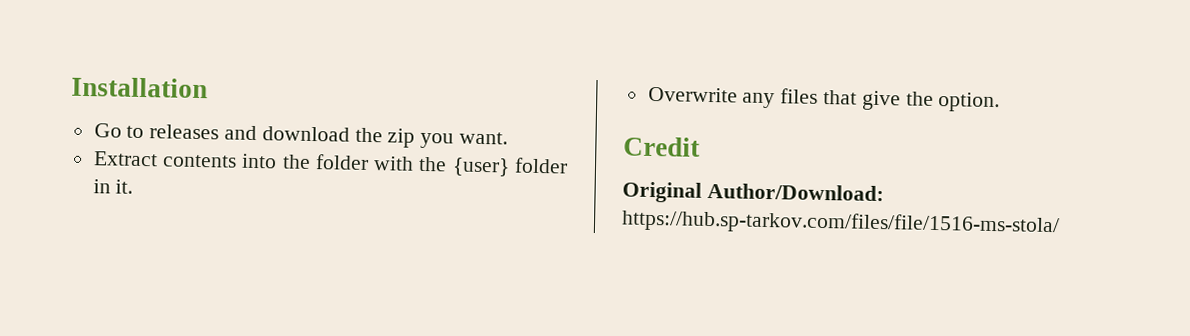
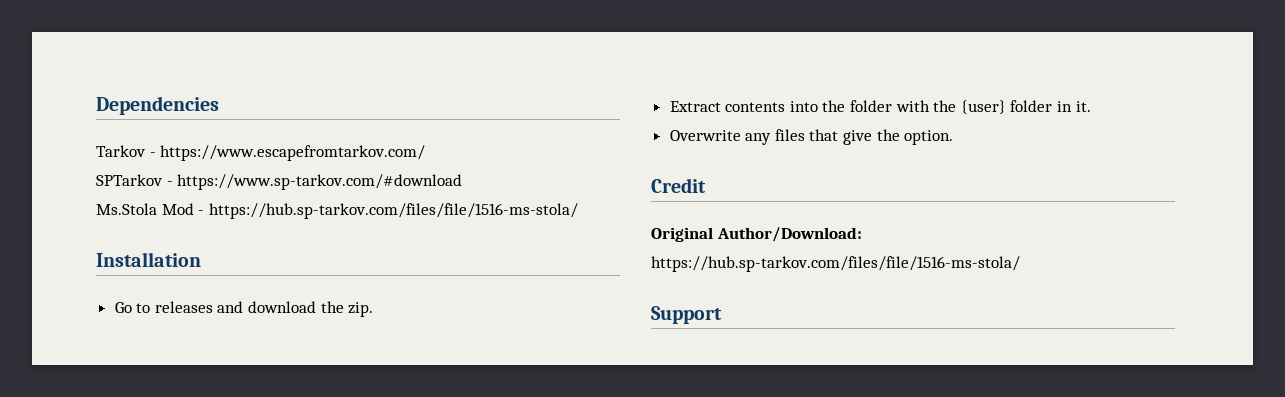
(71, 87) none -> [96,96,219,115] [96,145,426,161] [96,174,463,190] [96,203,578,219] Dependencies // Tarkov - https://www.escapefromtarkov.com/ // SPTarkov - https://www.sp-tarkov.com/#download // Ms.Stola Mod - https://hub.sp-tarkov.com/files/file/1516-ms-stola/ //
[387,128,509,149] zip you want. -> [348,302,374,317] zip.
(1060, 223) none -> [651,306,722,324] // Support

